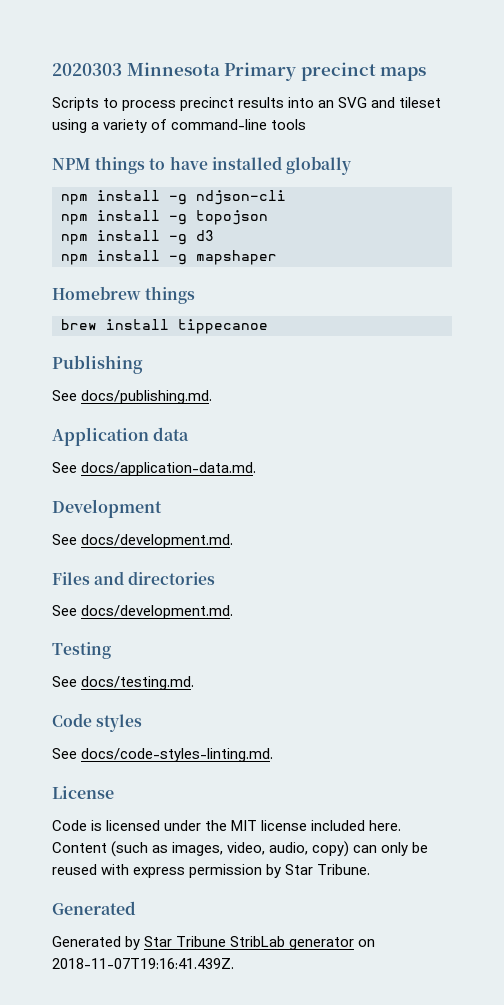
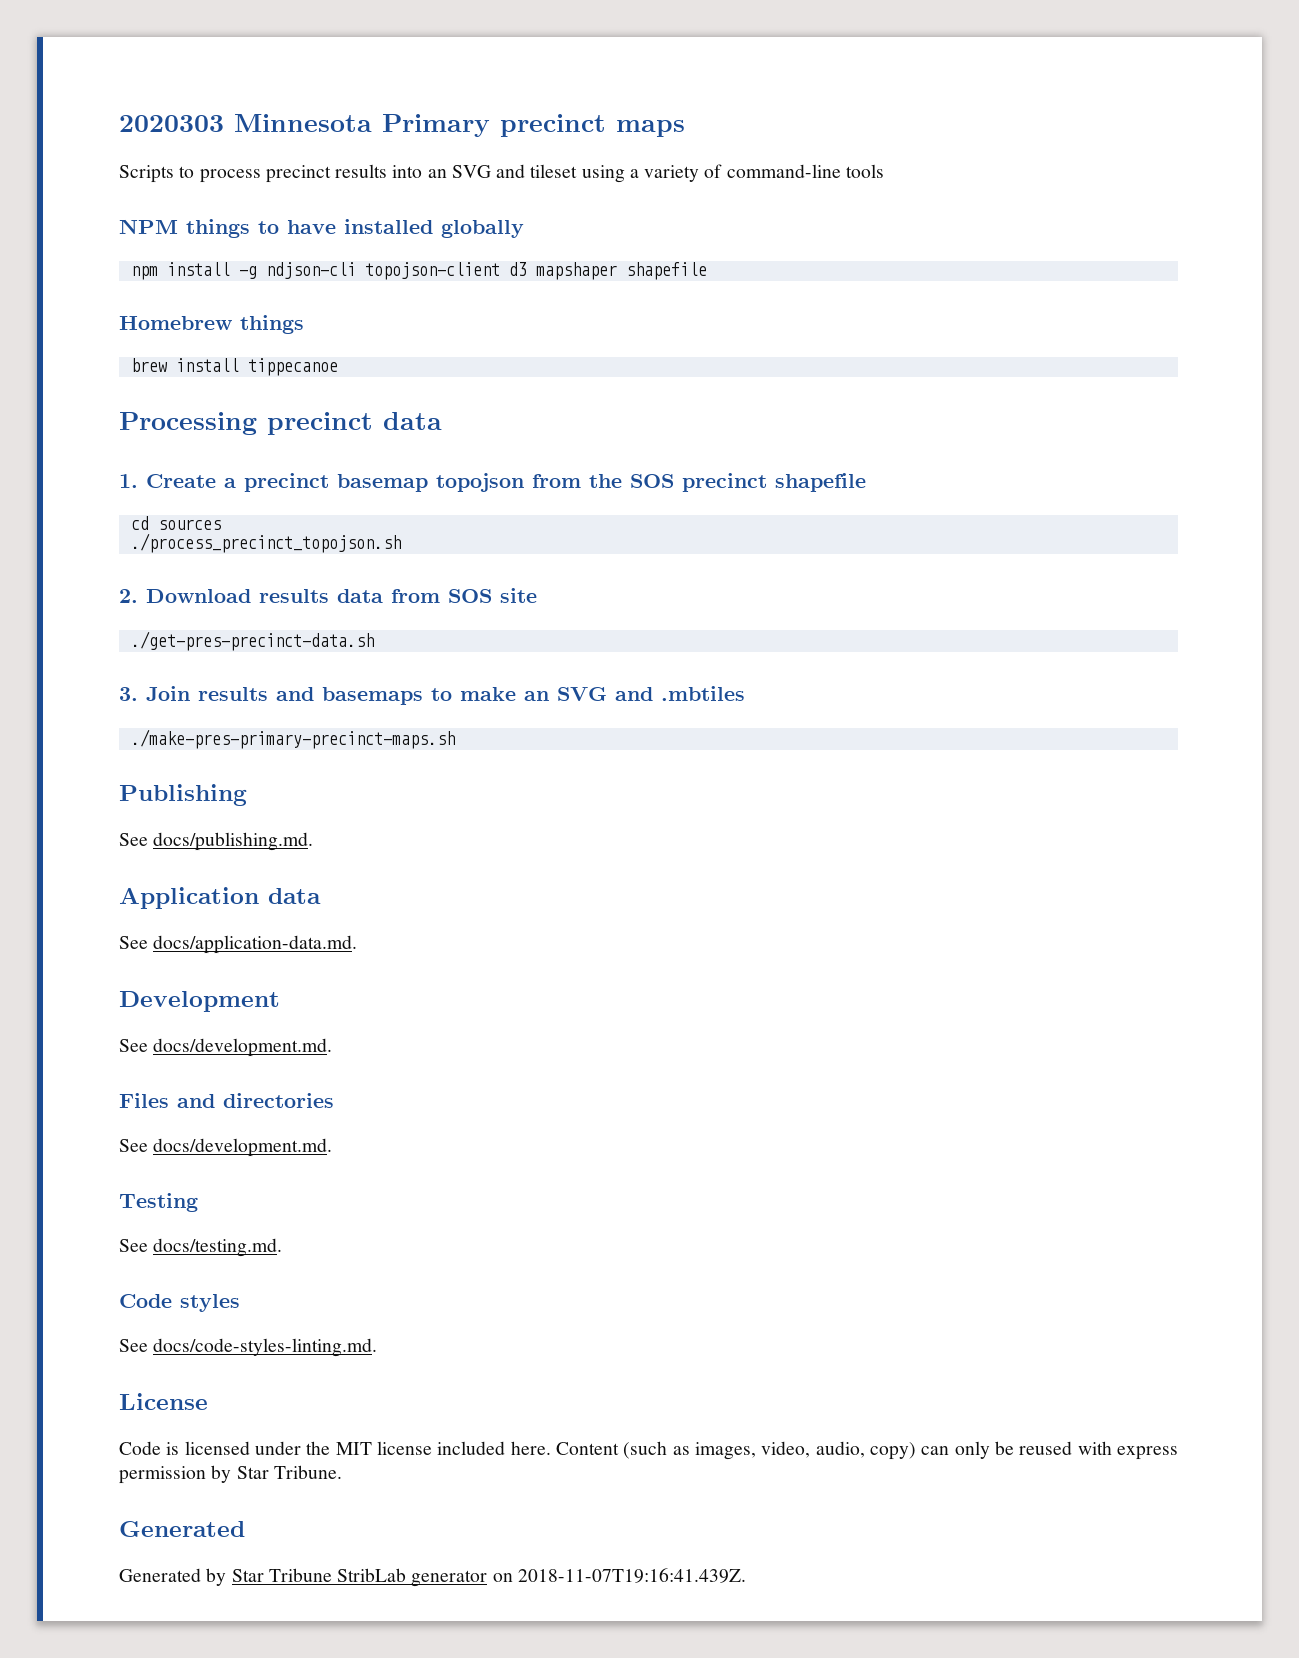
[61,210,268,225] [61,230,214,245] [61,250,187,265] // npm install -g topojson // npm install -g d3 // npm install -g -> [364,262,527,280] topojson-client d3
(277, 257) none -> [625,262,707,280] shapefile
(268, 326) none -> [119,412,442,435] [119,473,866,492] [130,516,221,530] [130,533,401,553] [119,588,537,603] [130,631,374,651] [119,686,745,705] [130,729,455,749] // Processing precinct data // 1. Create a precinct basemap topojson from the SOS precinct shapefile // cd sources // ./process_precinct_topojson.sh // 2. Download results data from SOS site // ./get-pres-precinct-data.sh // 3. Join results and basemaps to make an SVG and .mbtiles // ./make-pres-primary-precinct-maps.sh

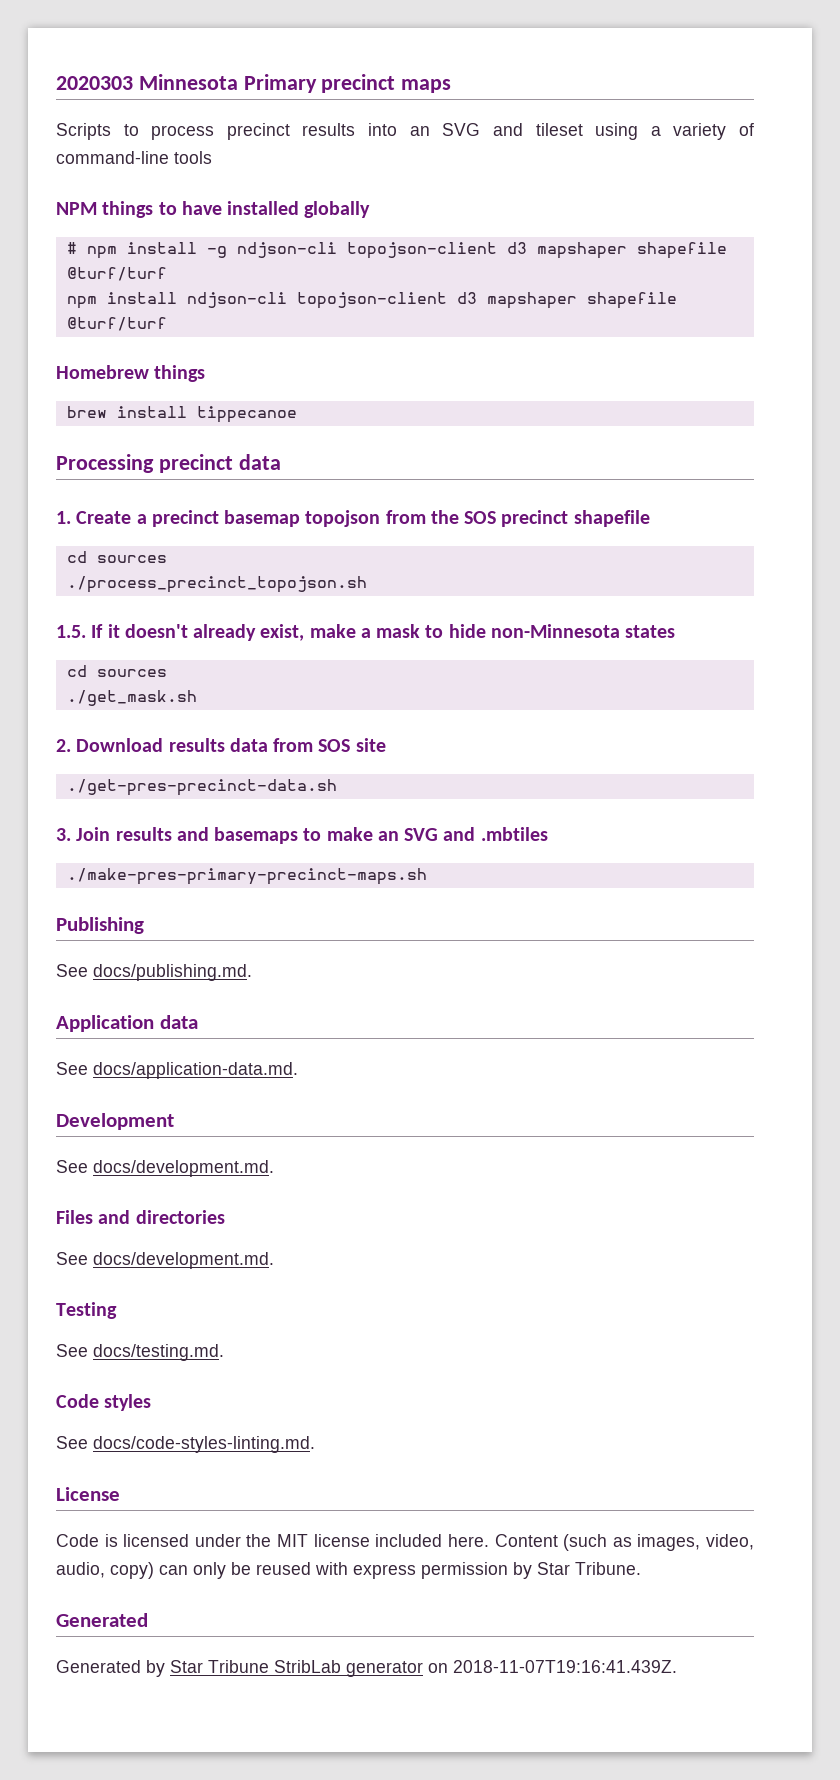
(524, 229) none -> [66,242,77,254] #
(707, 271) none -> [66,267,167,281] [66,292,677,309] [66,317,167,331] @turf/turf // npm install ndjson-cli topojson-client d3 mapshaper shapefile @turf/turf
(401, 543) none -> [56,624,676,641] [66,665,167,677] [66,690,197,706] // 1.5. If it doesn't already exist, make a mask to hide non-Minnesota states // cd sources // ./get_mask.sh

